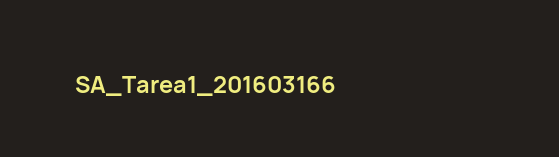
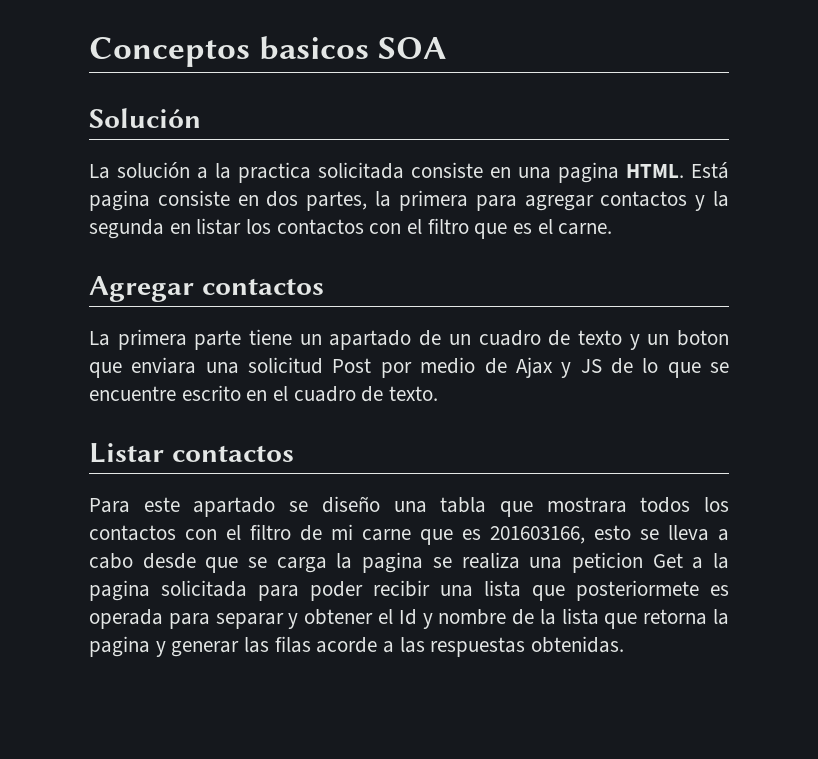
[75,76,336,96] SA_Tarea1_201603166 -> [89,36,447,67] [89,108,201,128] [89,162,729,183] [89,190,729,211] [89,218,613,239] [89,276,324,302] [89,329,730,350] [89,357,729,378] [89,385,439,402] [89,443,294,463] [89,496,729,517] [89,524,729,545] [89,552,730,573] [89,580,729,601] [89,608,729,629] [89,636,625,657] Conceptos basicos SOA // Solución // La solución a la practica solicitada consiste en una pagina HTML. Está pagina consiste en dos partes, la primera para agregar contactos y la segunda en listar los contactos con el filtro que es el carne. // Agregar contactos // La primera parte tiene un apartado de un cuadro de texto y un boton que enviara una solicitud Post por medio de Ajax y JS de lo que se encuentre escrito en el cuadro de texto. // Listar contactos // Para este apartado se diseño una tabla que mostrara todos los contactos con el filtro de mi carne que es 201603166, esto se lleva a cabo desde que se carga la pagina se realiza una peticion Get a la pagina solicitada para poder recibir una lista que posteriormete es operada para separar y obtener el Id y nombre de la lista que retorna la pagina y generar las filas acorde a las respuestas obtenidas.

